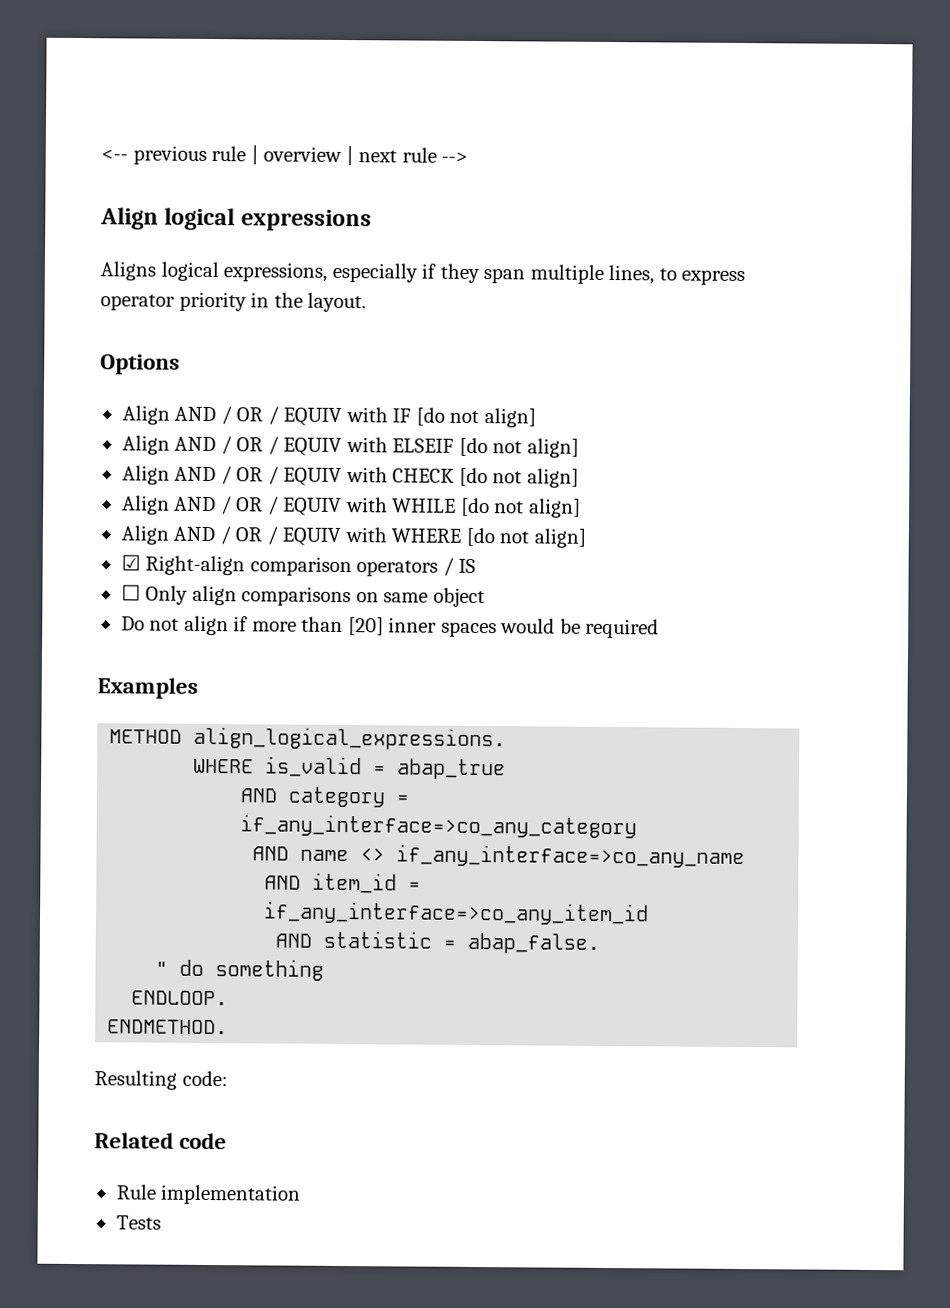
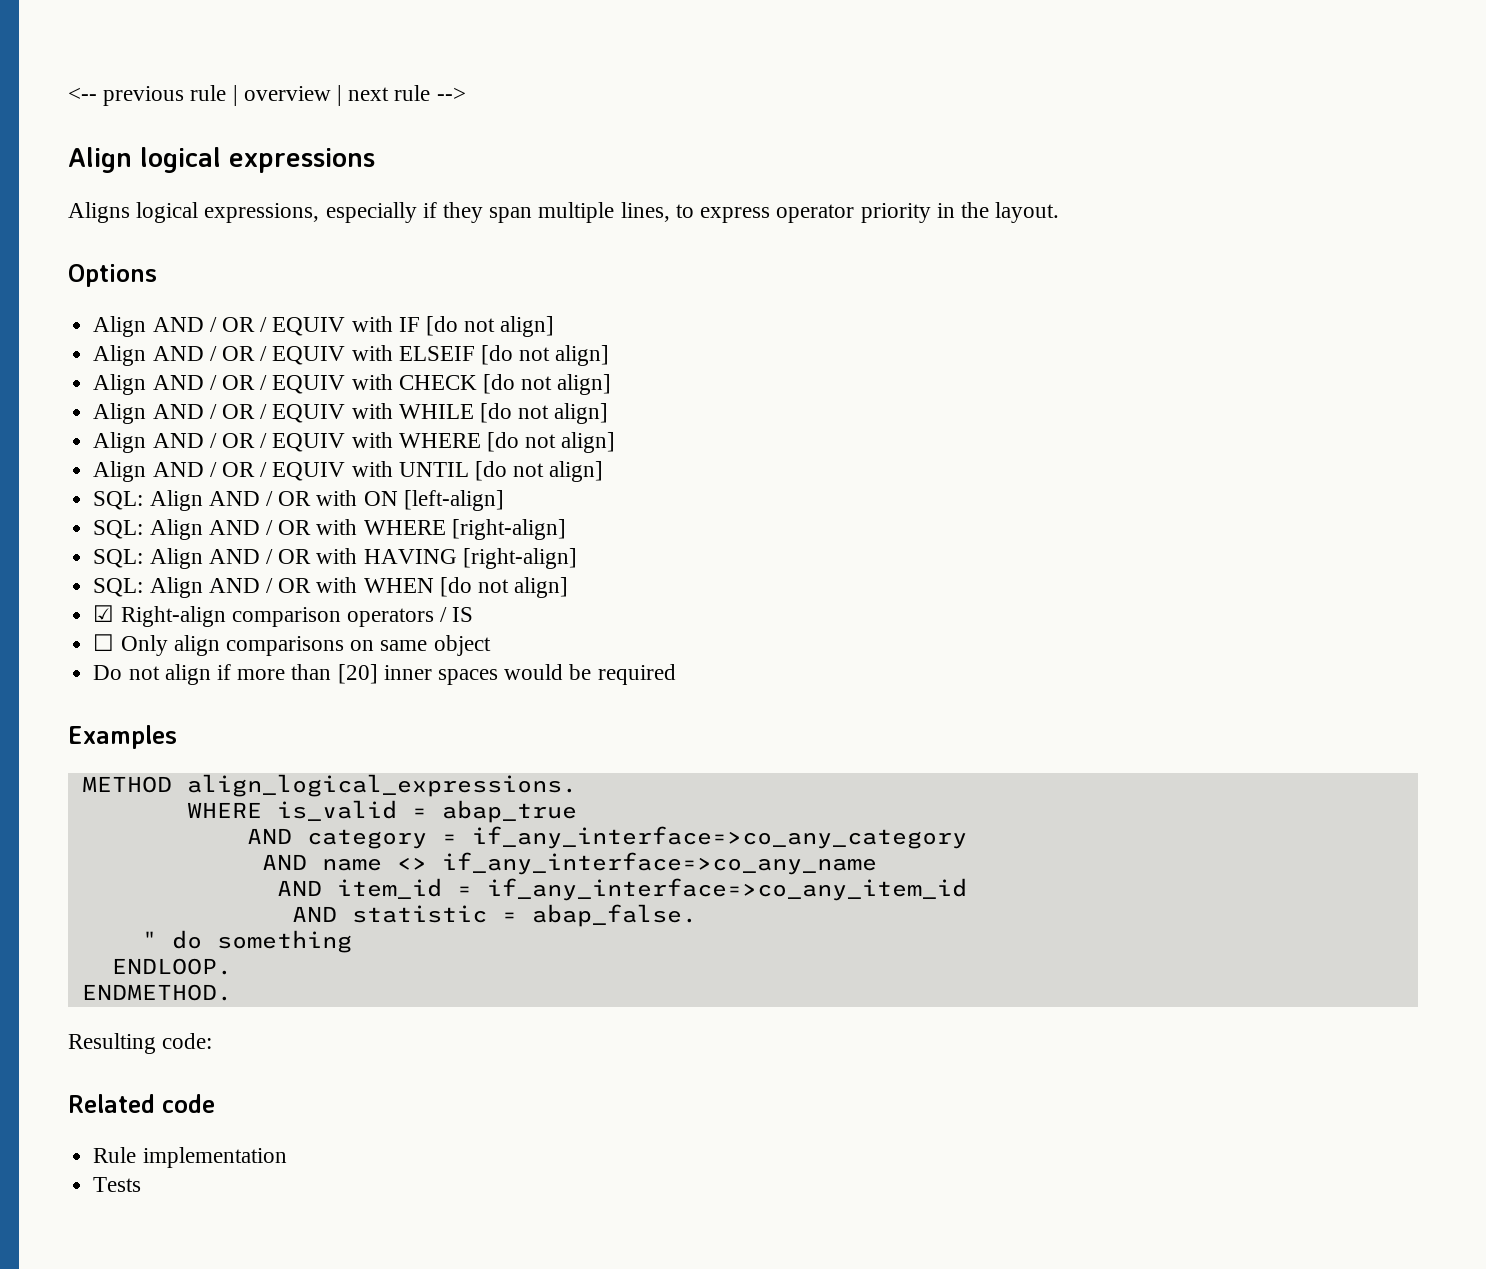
(586, 538) none -> [93,461,604,482] [93,490,504,511] [93,519,566,540] [93,548,577,569] [93,577,569,598] // Align AND / OR / EQUIV with UNTIL [do not align] // SQL: Align AND / OR with ON [left-align] // SQL: Align AND / OR with WHERE [right-align] // SQL: Align AND / OR with HAVING [right-align] // SQL: Align AND / OR with WHEN [do not align]

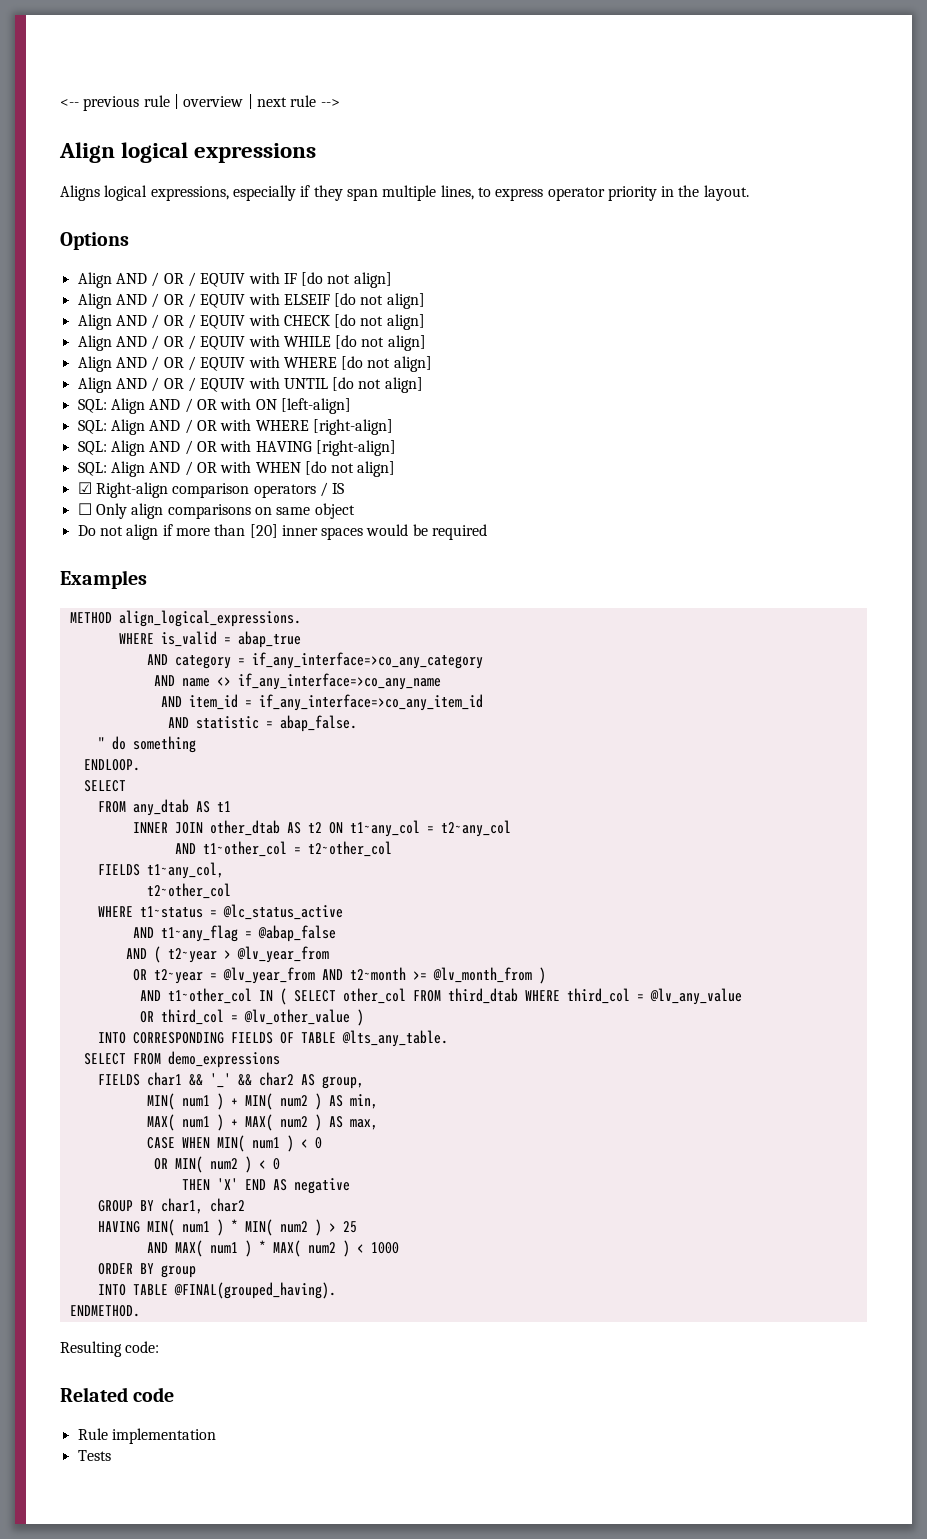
(232, 966) none -> [83,780,126,792] [97,799,231,816] [132,820,511,837] [174,841,392,857] [97,862,224,879] [146,883,231,899] [97,904,343,920] [132,925,336,942] [125,946,329,963] [132,967,546,984] [139,988,742,1005] [139,1009,364,1026] [97,1030,448,1047] [83,1051,280,1068] [97,1072,364,1089] [146,1093,378,1110] [146,1114,378,1131] [146,1135,322,1152] [153,1156,280,1173] [181,1178,350,1194] [97,1198,245,1214] [97,1219,357,1236] [146,1240,399,1257] [97,1263,196,1278] [97,1282,336,1299] // SELECT // FROM any_dtab AS t1 // INNER JOIN other_dtab AS t2 ON t1~any_col = t2~any_col // AND t1~other_col = t2~other_col // FIELDS t1~any_col, // t2~other_col // WHERE t1~status = @lc_status_active // AND t1~any_flag = @abap_false // AND ( t2~year > @lv_year_from // OR t2~year = @lv_year_from AND t2~month >= @lv_month_from ) // AND t1~other_col IN ( SELECT other_col FROM third_dtab WHERE third_col = @lv_any_value // OR third_col = @lv_other_value ) // INTO CORRESPONDING FIELDS OF TABLE @lts_any_table. // SELECT FROM demo_expressions // FIELDS char1 && '_' && char2 AS group, // MIN( num1 ) + MIN( num2 ) AS min, // MAX( num1 ) + MAX( num2 ) AS max, // CASE WHEN MIN( num1 ) < 0 // OR MIN( num2 ) < 0 // THEN 'X' END AS negative // GROUP BY char1, char2 // HAVING MIN( num1 ) * MIN( num2 ) > 25 // AND MAX( num1 ) * MAX( num2 ) < 1000 // ORDER BY group // INTO TABLE @FINAL(grouped_having).

